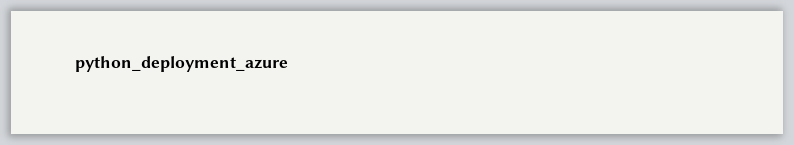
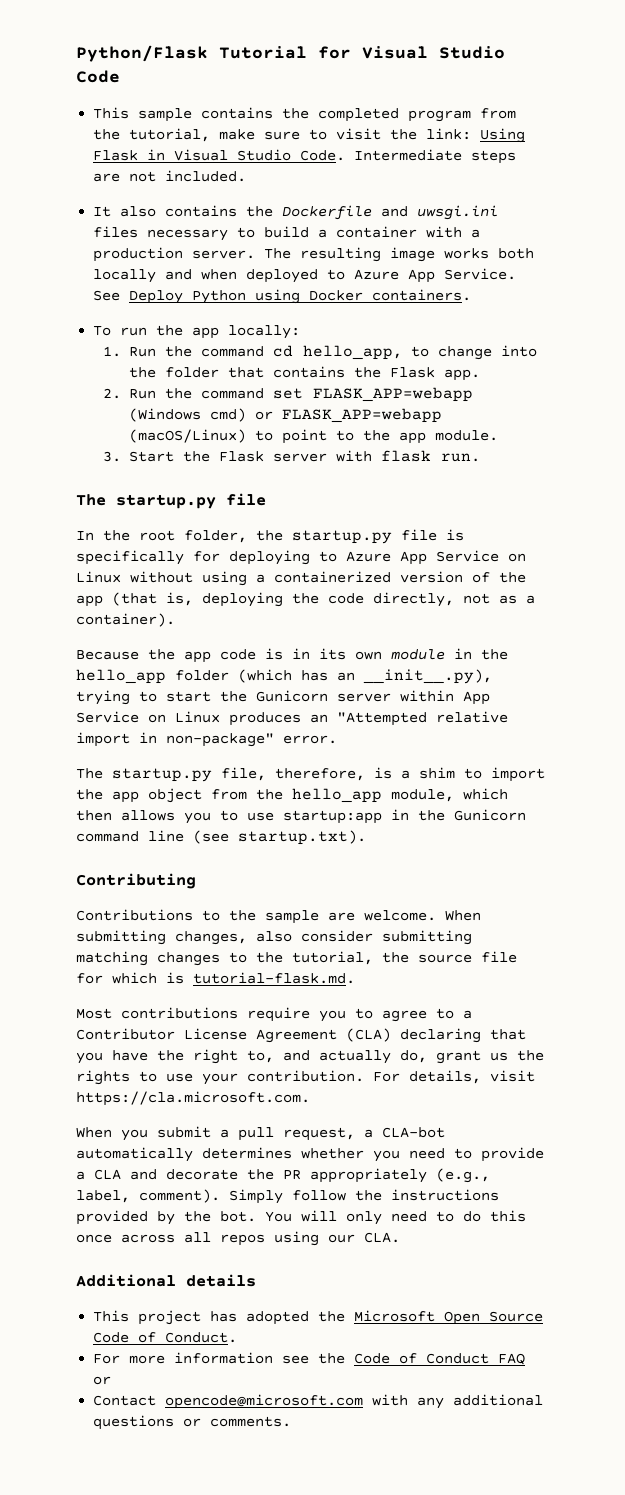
[75,56,288,72] python_deployment_azure -> [76,45,505,62] [76,70,120,83] [93,107,517,122] [93,128,526,143] [93,149,517,164] [93,170,247,182] [93,205,499,220] [93,226,481,241] [93,247,535,262] [93,268,517,283] [93,289,472,304] [93,325,301,339] [102,345,538,360] [129,366,481,381] [102,387,474,402] [129,408,443,423] [129,429,499,444] [102,450,481,462] [76,493,266,509] [76,529,464,544] [76,550,526,565] [76,571,526,586] [76,592,535,607] [76,613,175,627] [76,648,508,663] [76,669,492,684] [76,690,490,705] [76,711,508,726] [76,732,337,747] [76,767,545,782] [76,788,508,803] [76,809,526,824] [76,830,366,845] [76,873,196,889] [76,909,481,924] [76,930,472,945] [76,951,517,966] [76,972,355,984] [76,1007,472,1022] [76,1028,526,1043] [76,1049,544,1064] [76,1070,535,1085] [76,1091,310,1106] [76,1126,445,1141] [76,1147,544,1162] [76,1168,490,1183] [76,1189,499,1204] [76,1210,526,1225] [76,1231,400,1246] [76,1274,256,1287] [93,1310,544,1325] [93,1332,238,1343] [93,1352,526,1365] [93,1376,112,1385] [93,1394,544,1409] [93,1415,292,1430] Python/Flask Tutorial for Visual Studio Code // This sample contains the completed program from the tutorial, make sure to visit the link: Using Flask in Visual Studio Code. Intermediate steps are not included. // It also contains the Dockerfile and uwsgi.ini files necessary to build a container with a production server. The resulting image works both locally and when deployed to Azure App Service. See Deploy Python using Docker containers. // To run the app locally: // 1. Run the command cd hello_app, to change into the folder that contains the Flask app. // 2. Run the command set FLASK_APP=webapp (Windows cmd) or FLASK_APP=webapp (macOS/Linux) to point to the app module. // 3. Start the Flask server with flask run. // The startup.py file // In the root folder, the startup.py file is specifically for deploying to Azure App Service on Linux without using a containerized version of the app (that is, deploying the code directly, not as a container). // Because the app code is in its own module in the hello_app folder (which has an __init__.py), trying to start the Gunicorn server within App Service on Linux produces an "Attempted relative import in non-package" error. // The startup.py file, therefore, is a shim to import the app object from the hello_app module, which then allows you to use startup:app in the Gunicorn command line (see startup.txt). // Contributing // Contributions to the sample are welcome. When submitting changes, also consider submitting matching changes to the tutorial, the source file for which is tutorial-flask.md. // Most contributions require you to agree to a Contributor License Agreement (CLA) declaring that you have the right to, and actually do, grant us the rights to use your contribution. For details, visit https://cla.microsoft.com. // When you submit a pull request, a CLA-bot automatically determines whether you need to provide a CLA and decorate the PR appropriately (e.g., label, comment). Simply follow the instructions provided by the bot. You will only need to do this once across all repos using our CLA. // Additional details // This project has adopted the Microsoft Open Source Code of Conduct. // For more information see the Code of Conduct FAQ or // Contact opencode@microsoft.com with any additional questions or comments.

